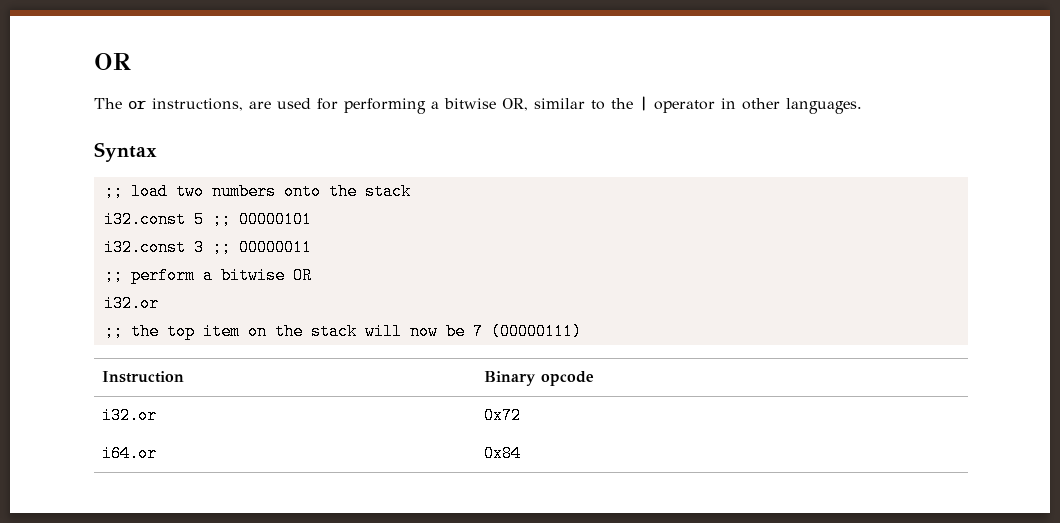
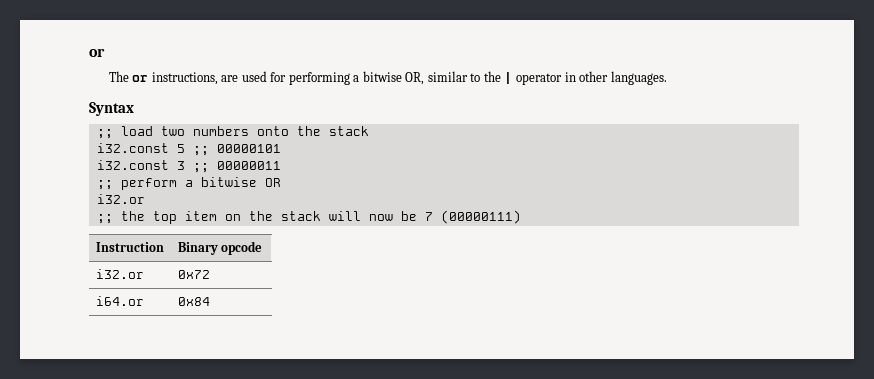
[94,53,131,70] OR -> [89,48,105,57] or

